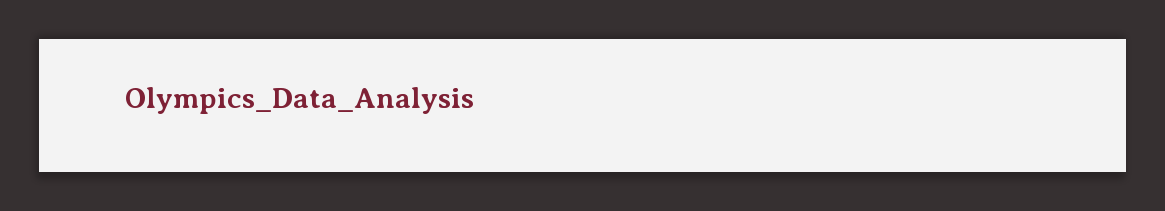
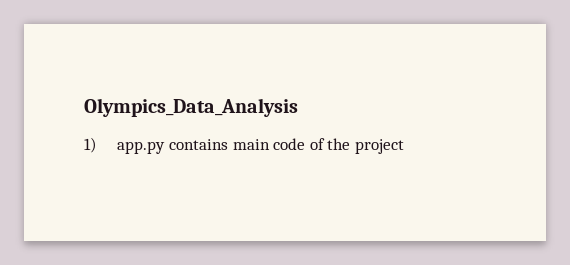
(474, 100) none -> [84,137,404,154] // 1) app.py contains main code of the project

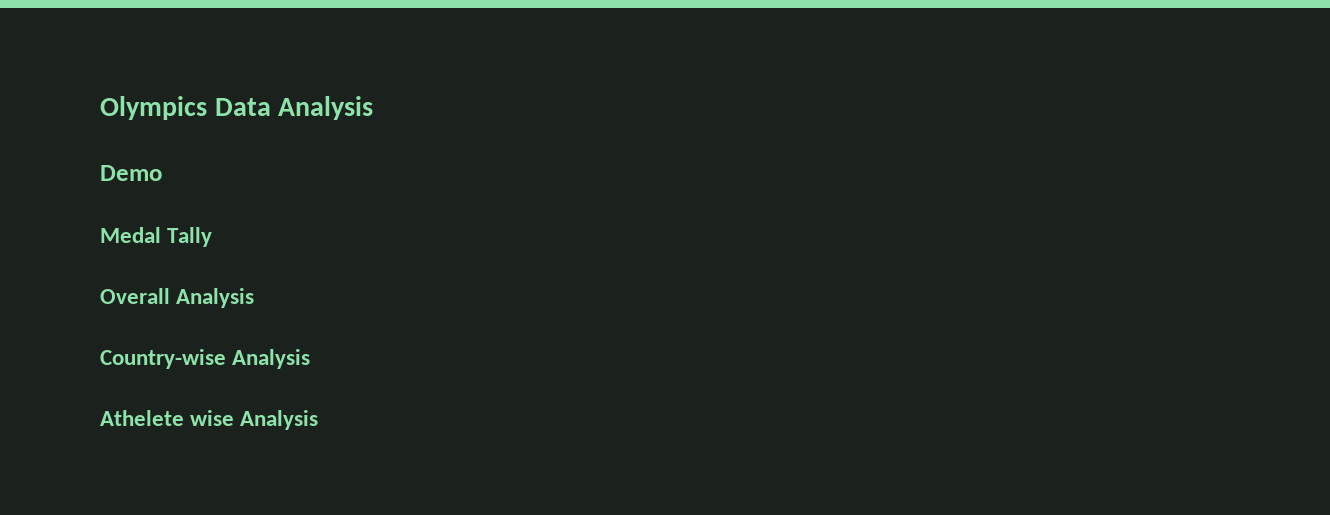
[84,98,298,117] [84,137,404,154] Olympics_Data_Analysis // 1) app.py contains main code of the project -> [100,96,374,120] [100,165,162,181] [100,227,213,247] [100,288,255,308] [100,349,311,369] [100,410,319,430] Olympics Data Analysis // Demo // Medal Tally // Overall Analysis // Country-wise Analysis // Athelete wise Analysis

